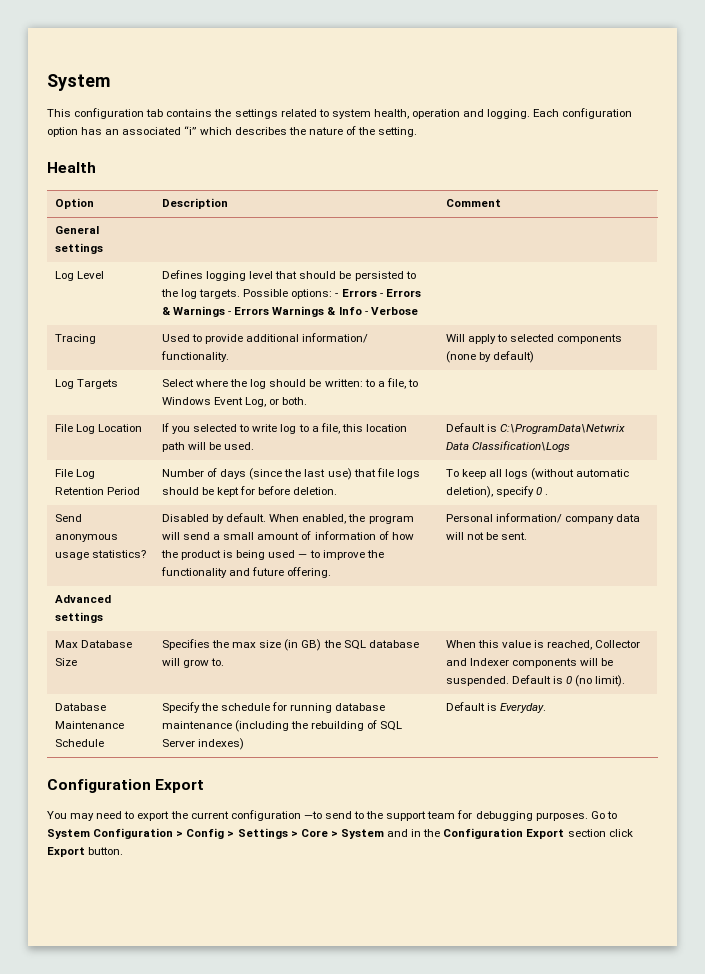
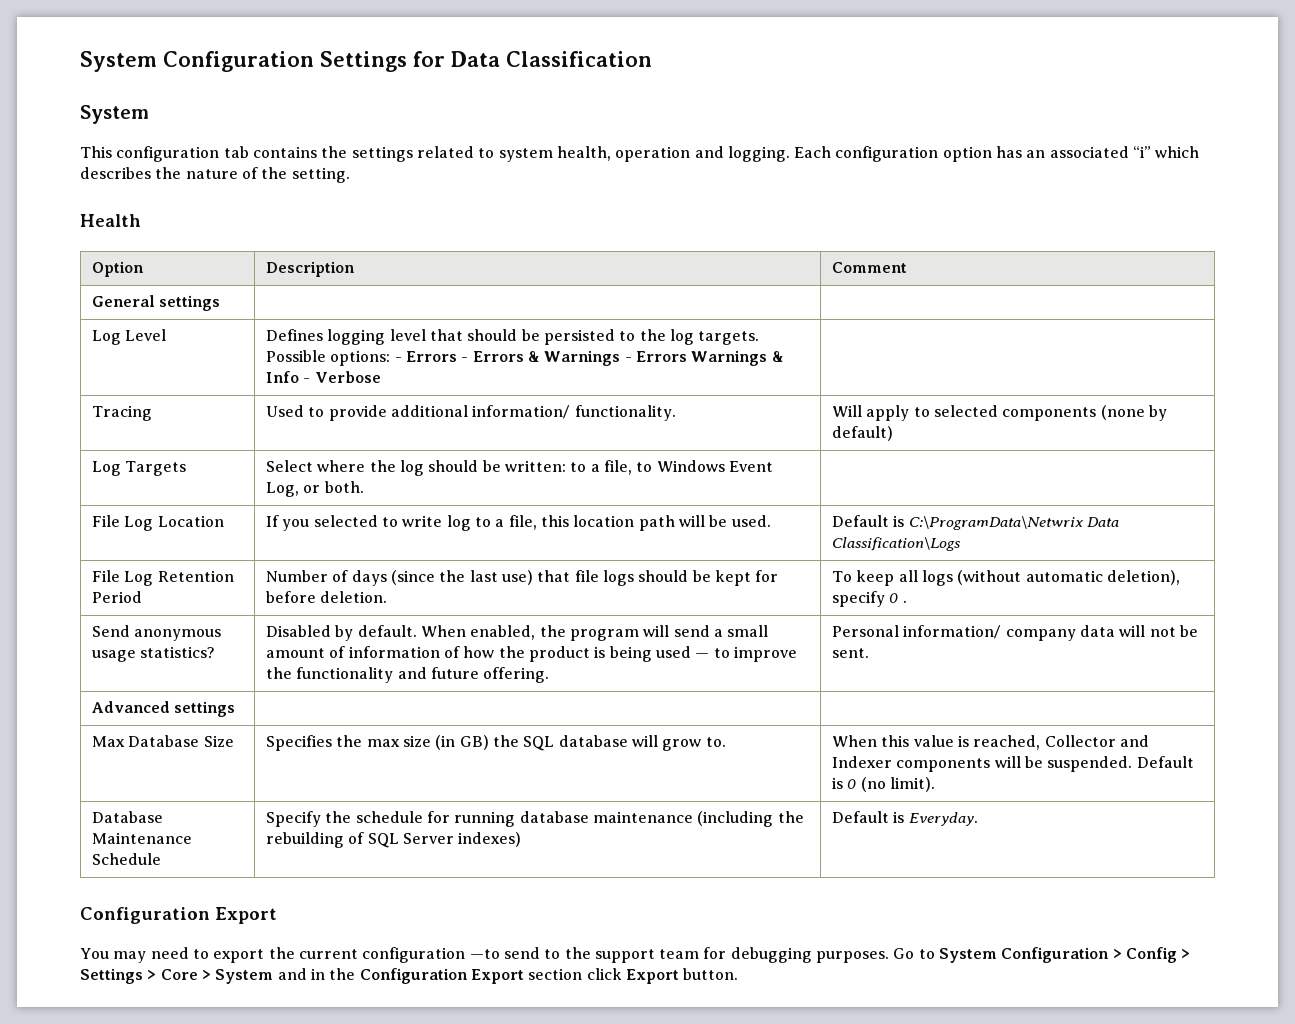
[47,74,110,91] System -> [80,51,652,72] [80,105,149,124] System Configuration Settings for Data Classification // System

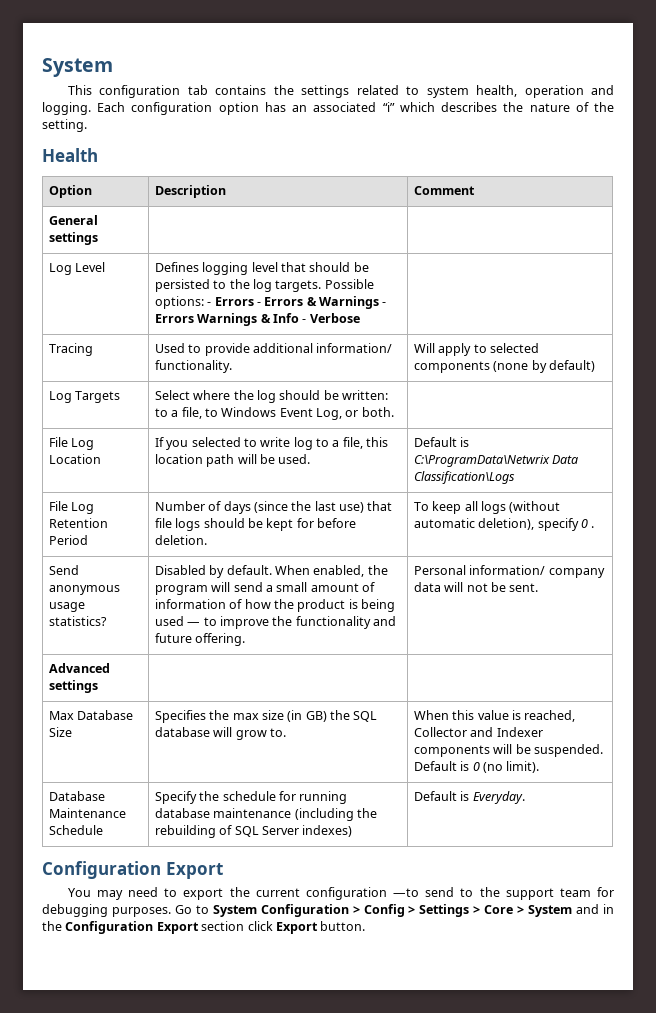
[80,51,652,72] [80,105,149,124] System Configuration Settings for Data Classification // System -> [42,58,113,77] System

